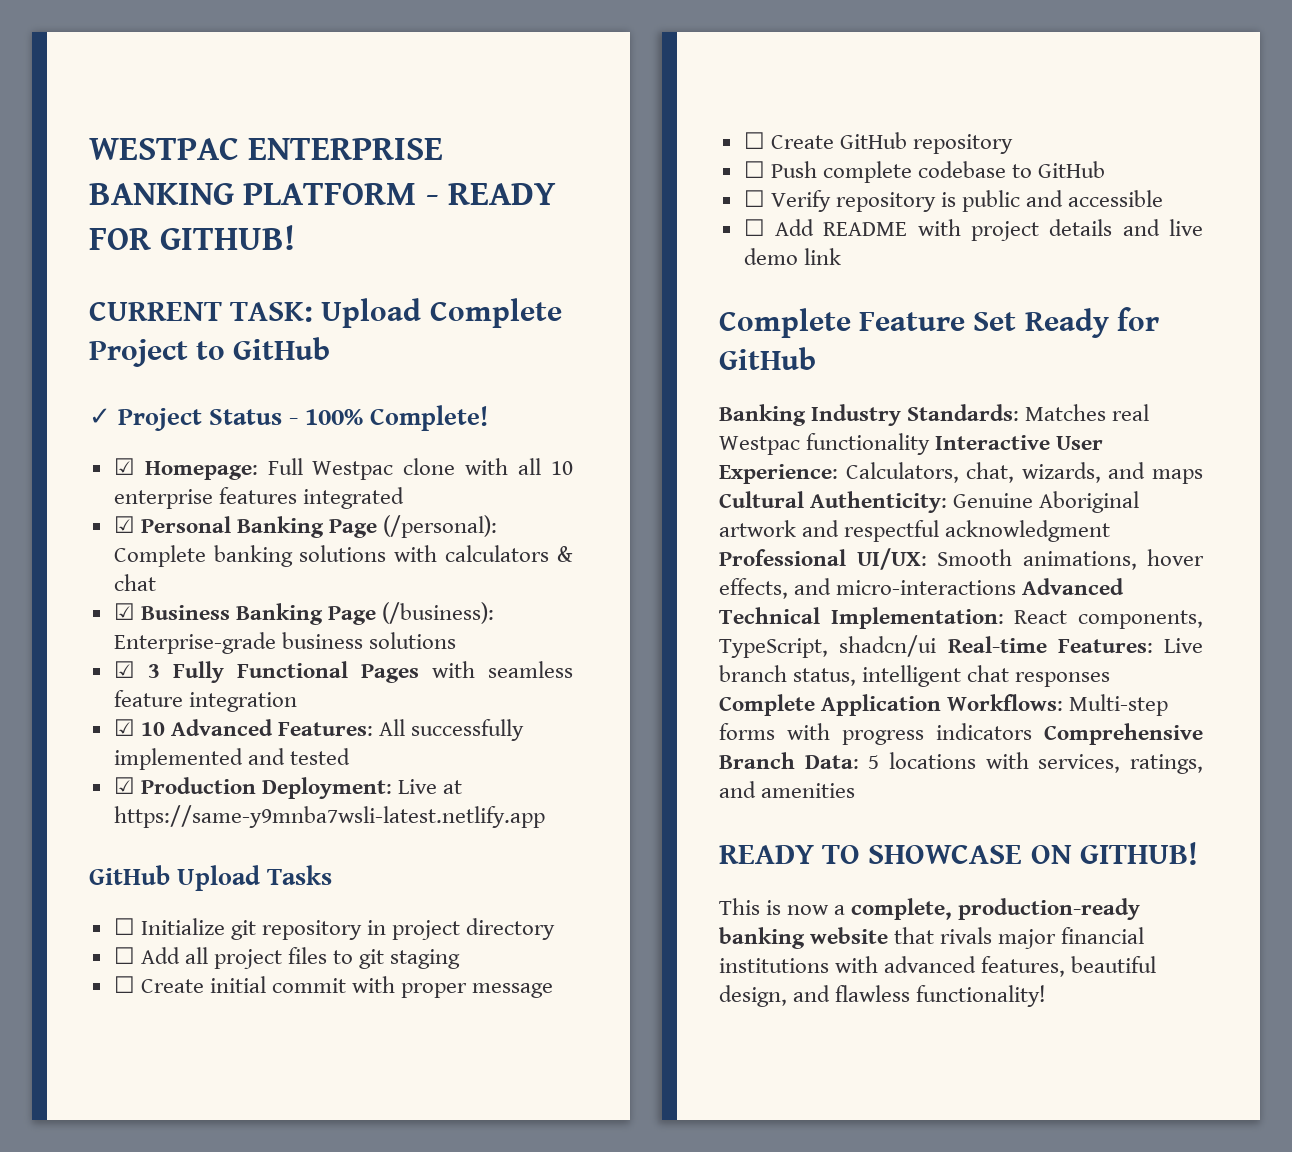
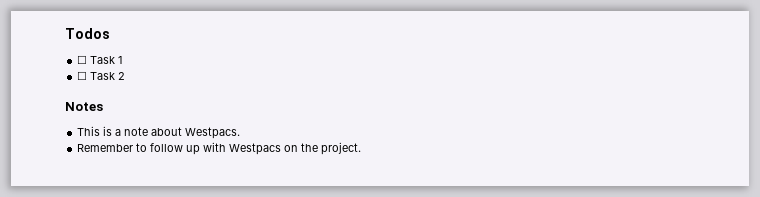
[89,137,444,160] [89,183,557,205] [89,225,296,250] [89,298,562,328] [89,337,331,367] [89,405,489,431] [113,458,573,480] [113,487,404,509] [113,515,498,538] [113,545,573,567] [113,574,156,591] [113,602,495,625] [113,632,456,654] [113,661,573,683] [113,690,297,712] [113,719,525,741] [113,748,350,770] [113,777,463,799] [113,805,545,828] [89,865,333,891] [113,918,556,940] [113,947,461,969] [113,976,554,998] [743,132,1013,154] [743,161,1106,183] [743,190,1164,212] [743,219,1203,241] [743,248,841,265] [719,307,1159,338] [719,347,816,370] [719,404,1150,426] [719,433,1104,455] [719,462,1203,484] [719,491,1140,513] [719,520,1111,542] [719,548,1204,570] [719,578,1125,599] [719,607,1203,629] [719,635,1203,658] [719,665,1111,687] [719,694,1169,716] [719,723,1203,745] [719,752,1203,774] [719,781,856,798] [719,842,1198,865] [719,898,1141,920] [719,927,1145,949] [719,956,1157,977] [719,985,1047,1007] WESTPAC ENTERPRISE BANKING PLATFORM - READY FOR GITHUB! // CURRENT TASK: Upload Complete Project to GitHub // ✓ Project Status - 100% Complete! // ☑ Homepage: Full Westpac clone with all 10 enterprise features integrated // ☑ Personal Banking Page (/personal): Complete banking solutions with calculators & chat // ☑ Business Banking Page (/business): Enterprise-grade business solutions // ☑ 3 Fully Functional Pages with seamless feature integration // ☑ 10 Advanced Features: All successfully implemented and tested // ☑ Production Deployment: Live at https://same-y9mnba7wsli-latest.netlify.app // GitHub Upload Tasks // ☐ Initialize git repository in project directory // ☐ Add all project files to git staging // ☐ Create initial commit with proper message // ☐ Create GitHub repository // ☐ Push complete codebase to GitHub // ☐ Verify repository is public and accessible // ☐ Add README with project details and live demo link // Complete Feature Set Ready for GitHub // Banking Industry Standards: Matches real Westpac functionality Interactive User Experience: Calculators, chat, wizards, and maps Cultural Authenticity: Genuine Aboriginal artwork and respectful acknowledgment Professional UI/UX: Smooth animations, hover effects, and micro-interactions Advanced Technical Implementation: React components, TypeScript, shadcn/ui Real-time Features: Live branch status, intelligent chat responses Complete Application Workflows: Multi-step forms with progress indicators Comprehensive Branch Data: 5 locations with services, ratings, and amenities // READY TO SHOWCASE ON GITHUB! // This is now a complete, production-ready banking website that rivals major financial institutions with advanced features, beautiful design, and flawless functionality! -> [65,28,110,39] [77,55,123,64] [77,71,126,80] [65,102,103,111] [77,126,241,139] [77,142,362,155] Todos // ☐ Task 1 // ☐ Task 2 // Notes // This is a note about Westpacs. // Remember to follow up with Westpacs on the project.

